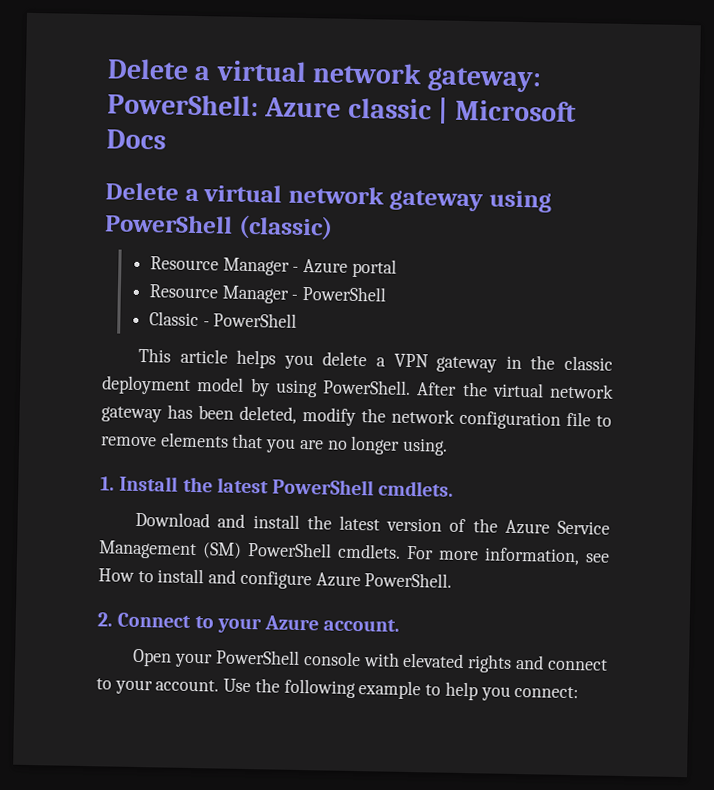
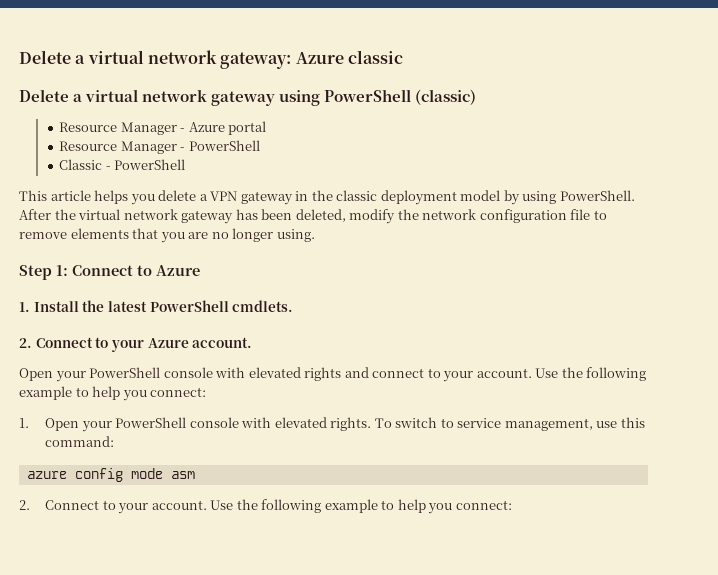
[107,93,259,117] PowerShell: -> (292, 60) none
[438,97,577,124] [106,129,166,150] | Microsoft Docs -> (403, 57) none
(449, 446) none -> [19,265,200,280] // Step 1: Connect to Azure
[135,511,610,535] [98,540,610,566] [98,568,453,590] // Download and install the latest version of the Azure Service Management (SM) PowerShell cmdlets. For more information, see How to install and configure Azure PowerShell. -> (294, 306) none
(580, 692) none -> [19,417,645,432] [44,436,114,447] [26,468,195,482] [19,499,512,514] // 1. Open your PowerShell console with elevated rights. To switch to service management, use this command: // azure config mode asm // 2. Connect to your account. Use the following example to help you connect:

